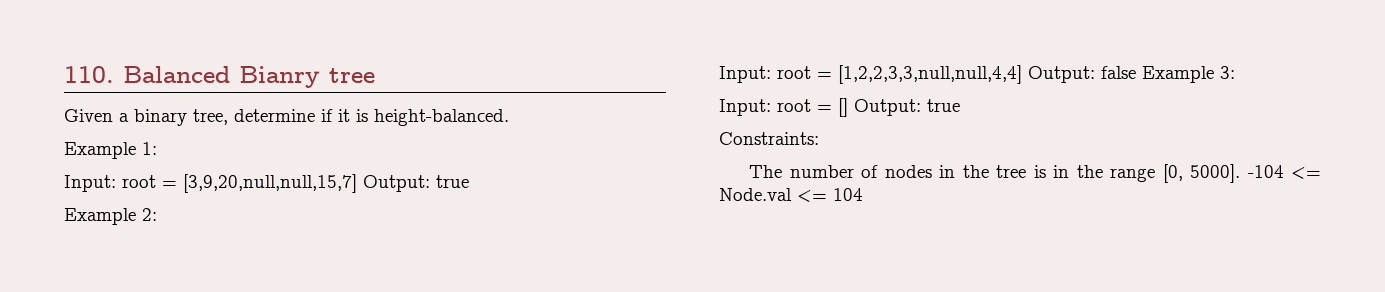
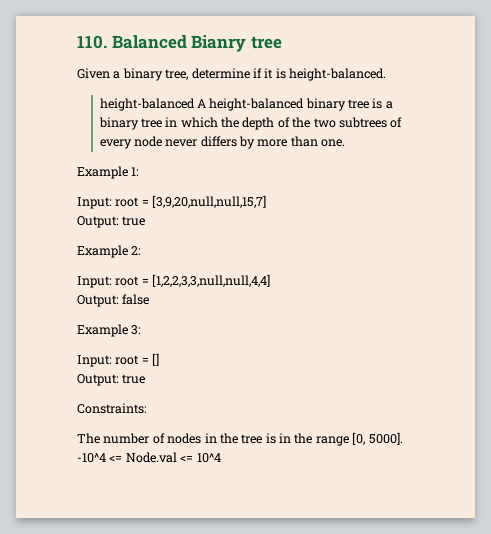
(509, 117) none -> [99,98,393,111] [98,117,403,130] [99,136,346,149] // height-balanced A height-balanced binary tree is a binary tree in which the depth of the two subtrees of every node never differs by more than one.
(357, 183) none -> (267, 201) //
(1022, 74) none -> (271, 280) //
(1136, 72) none -> (150, 299) //
(848, 107) none -> (160, 359) //
[1247,165,1284,178] -104 -> [77,453,106,463] -10^4
[833,188,863,201] 104 -> [196,453,221,463] 10^4

